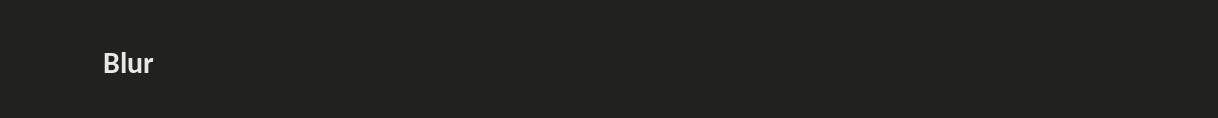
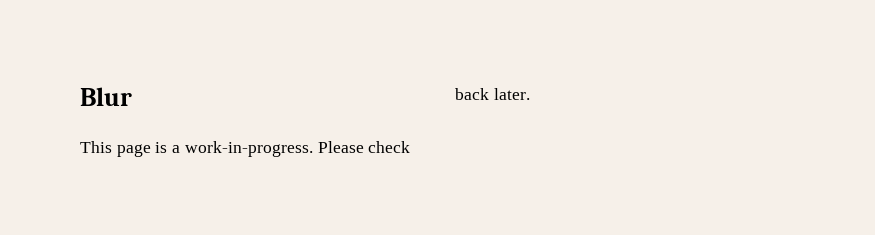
(154, 62) none -> [80,141,411,157] [455,88,530,100] // This page is a work-in-progress. Please check back later.

